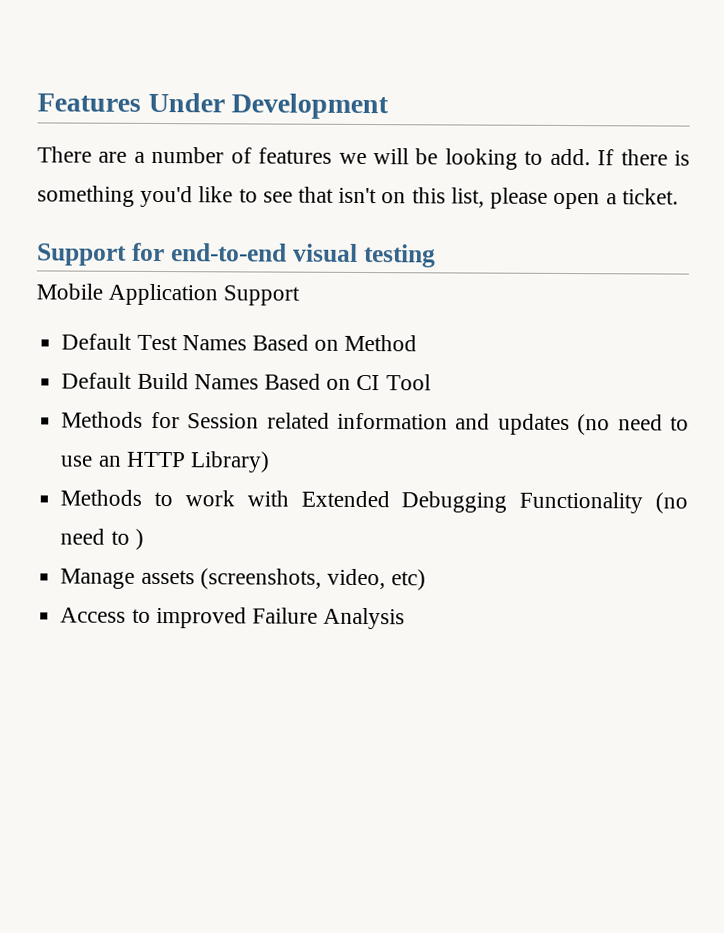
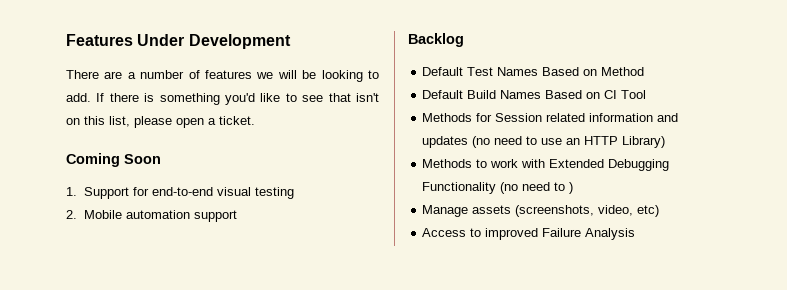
(679, 196) none -> [66,153,161,167] [66,187,77,196] Coming Soon // 1.
[36,283,301,306] Mobile Application Support -> [66,210,238,222] [408,33,464,47] 2. Mobile automation support // Backlog

